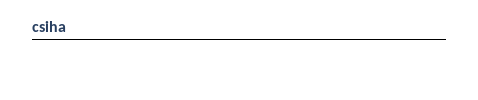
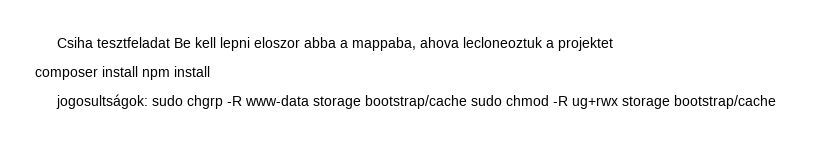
[32,21,66,32] csiha -> [57,37,614,51] [35,66,210,80] [56,94,777,109] Csiha tesztfeladat Be kell lepni eloszor abba a mappaba, ahova lecloneoztuk a projektet // composer install npm install // jogosultságok: sudo chgrp -R www-data storage bootstrap/cache sudo chmod -R ug+rwx storage bootstrap/cache

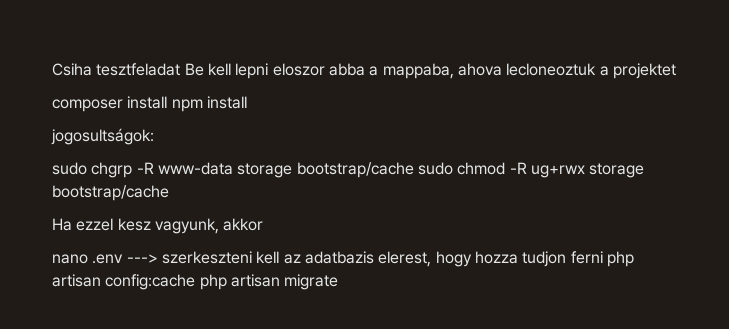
(149, 101) none -> (154, 136) //
(777, 102) none -> [52,218,264,234] [52,251,634,267] [52,274,339,290] // Ha ezzel kesz vagyunk, akkor // nano .env ---> szerkeszteni kell az adatbazis elerest, hogy hozza tudjon ferni php artisan config:cache php artisan migrate

